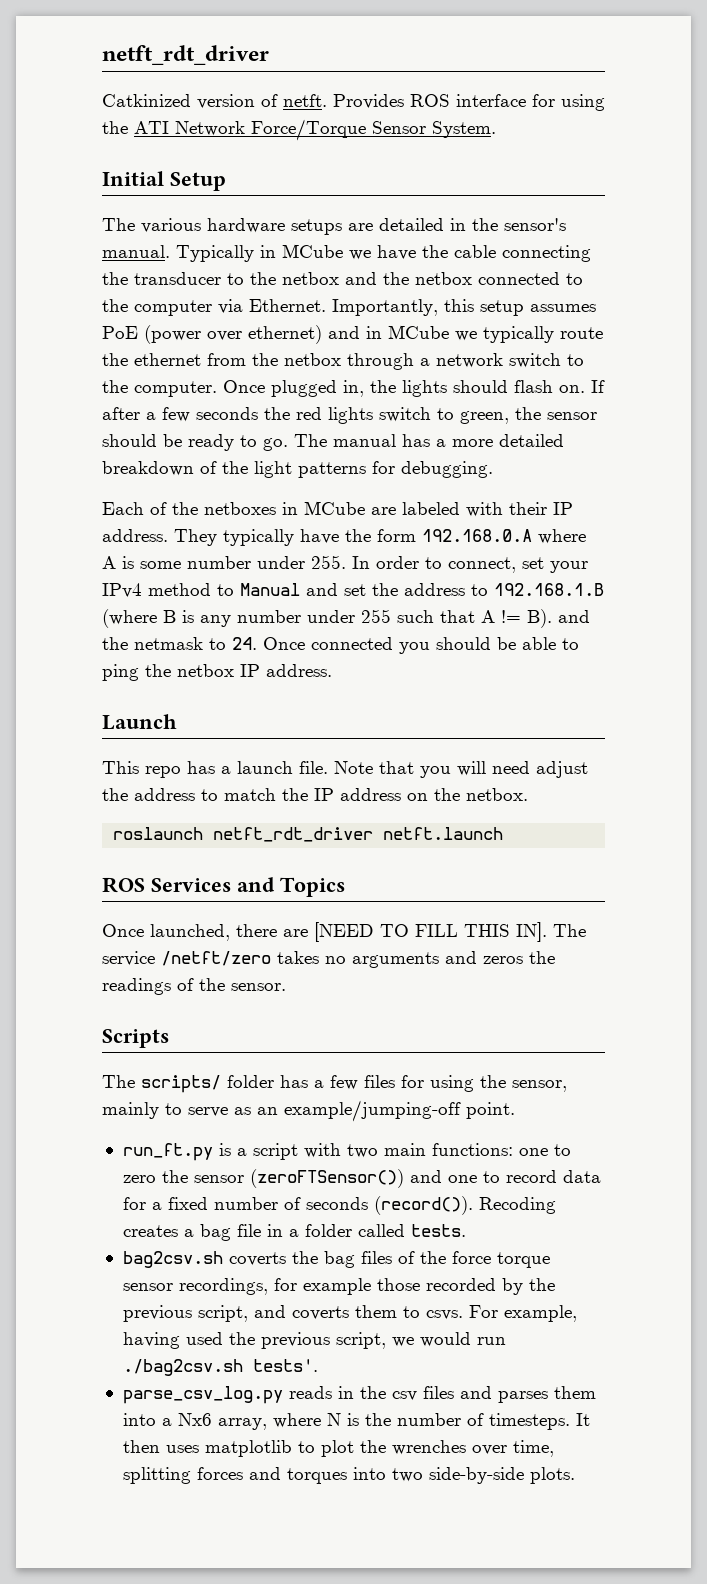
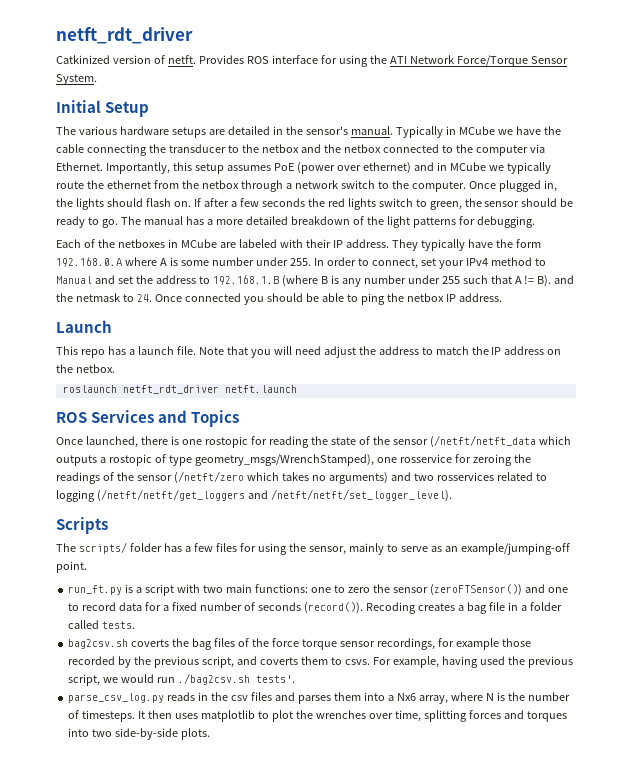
[283,922,586,942] [102,951,555,968] [102,978,286,995] are [NEED TO FILL THIS IN]. The service /netft/zero takes no arguments and zeros the readings of the sensor. -> [170,435,571,448] [56,454,531,466] [56,471,547,484] [56,489,452,502] is one rostopic for reading the state of the sensor (/netft/netft_data which outputs a rostopic of type geometry_msgs/WrenchStamped), one rosservice for zeroing the readings of the sensor (/netft/zero which takes no arguments) and two rosservices related to logging (/netft/netft/get_loggers and /netft/netft/set_logger_level).

